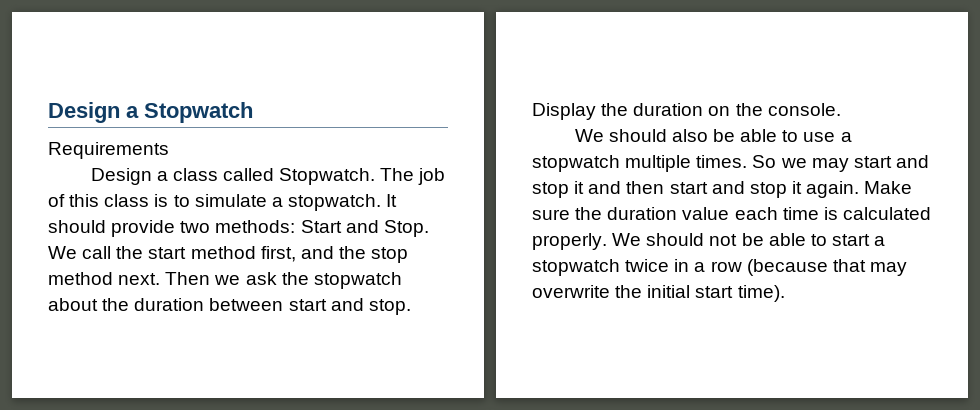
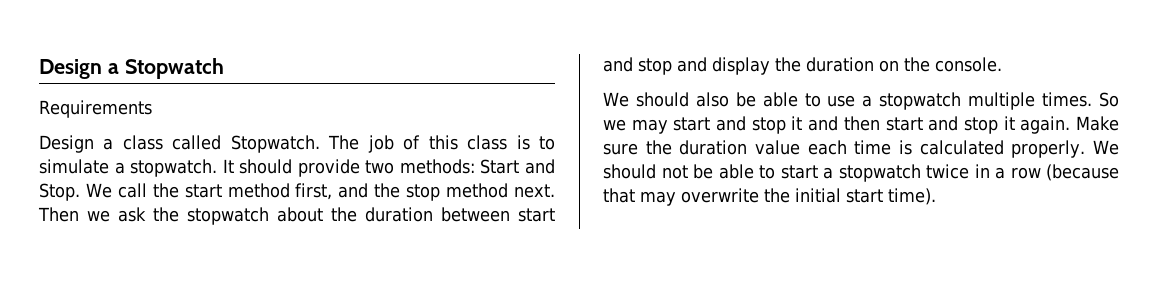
[368,299,411,315] [532,103,596,120] stop. Display -> [638,57,770,75] stop and display

